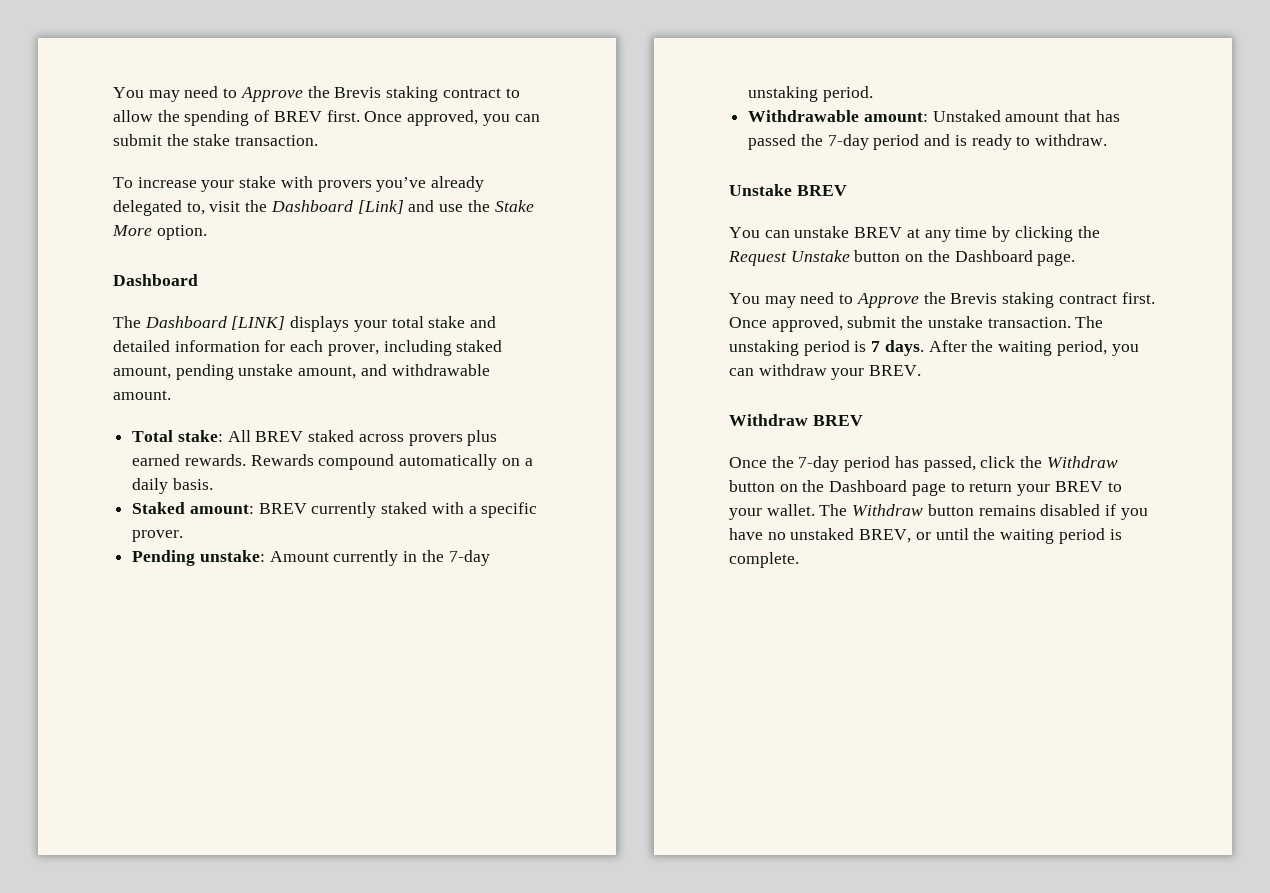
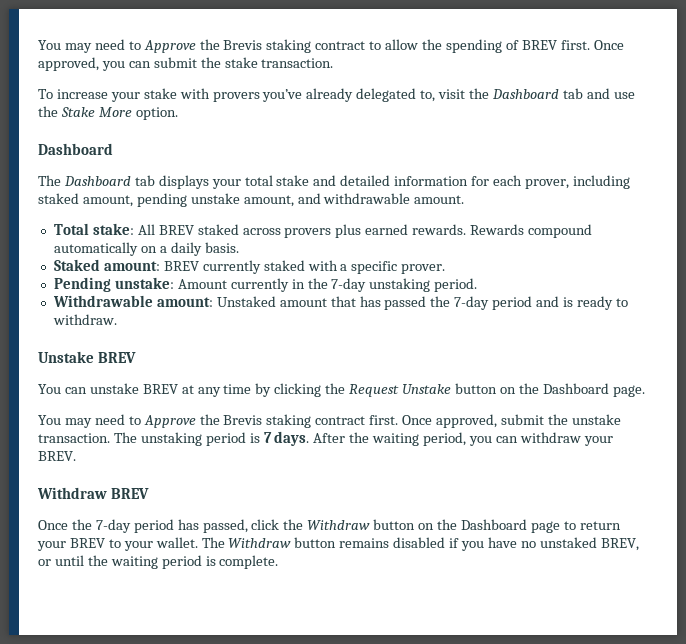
[357,200,404,214] [Link] -> [562,88,583,99] tab
[231,316,286,330] [LINK] -> [134,175,155,186] tab

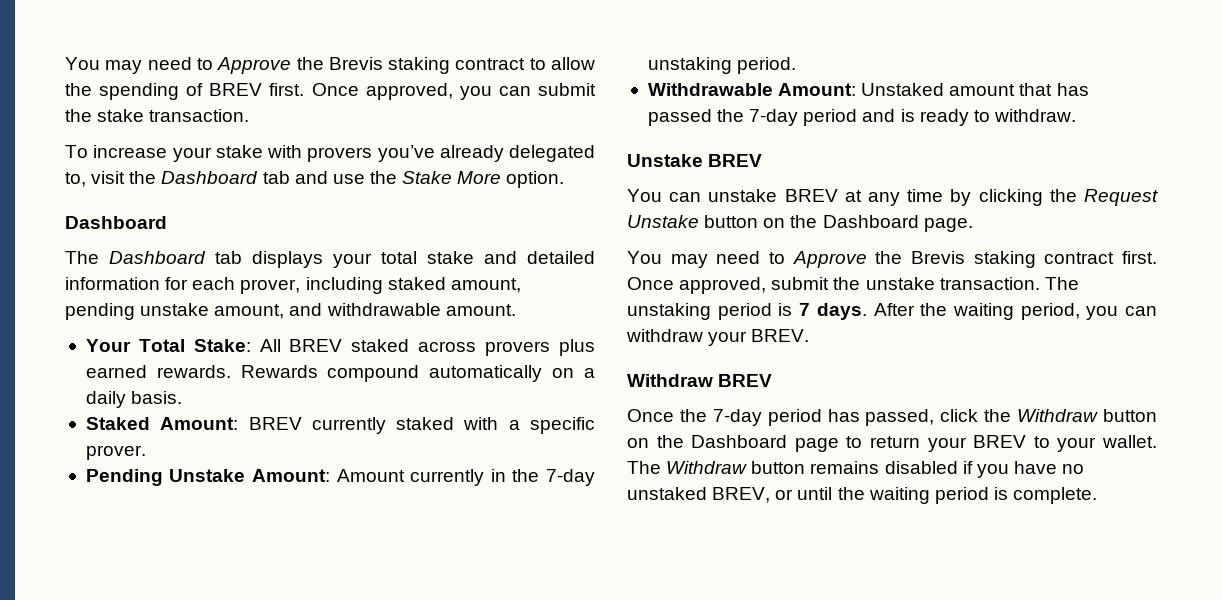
[53,223,134,235] Total stake: -> [85,339,251,352] Your Total Stake:
[103,261,160,271] amount: -> [160,417,239,430] Amount:
[114,277,174,289] unstake: -> [169,469,331,482] Unstake Amount:
[156,297,213,307] amount: -> [778,83,857,96] Amount:

